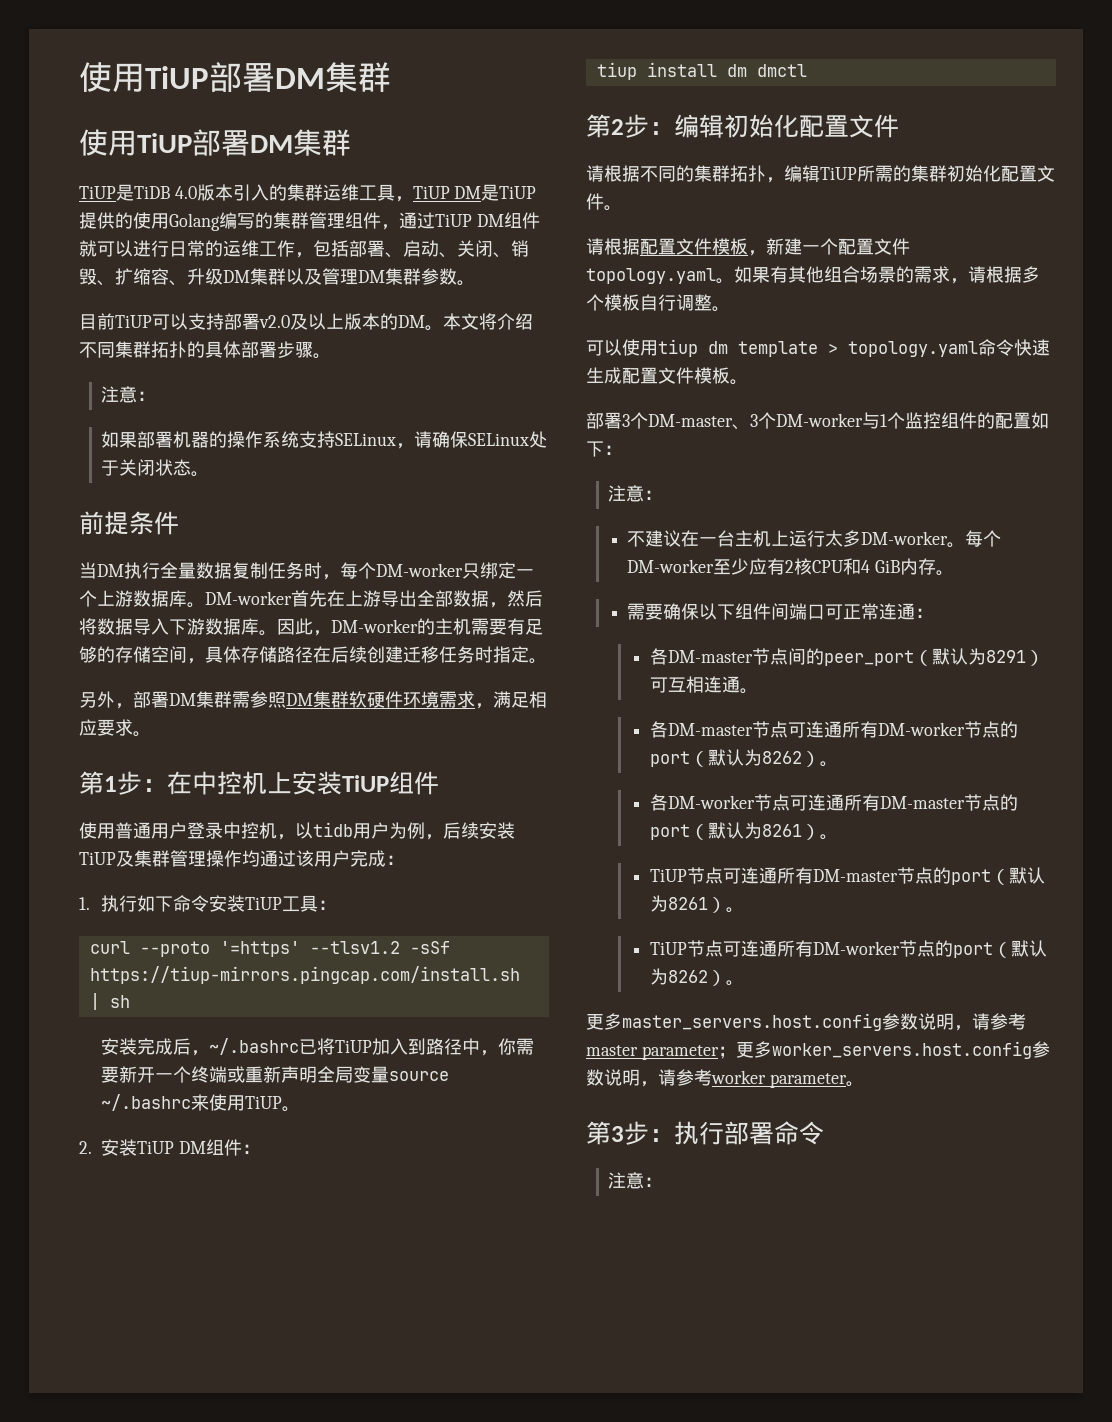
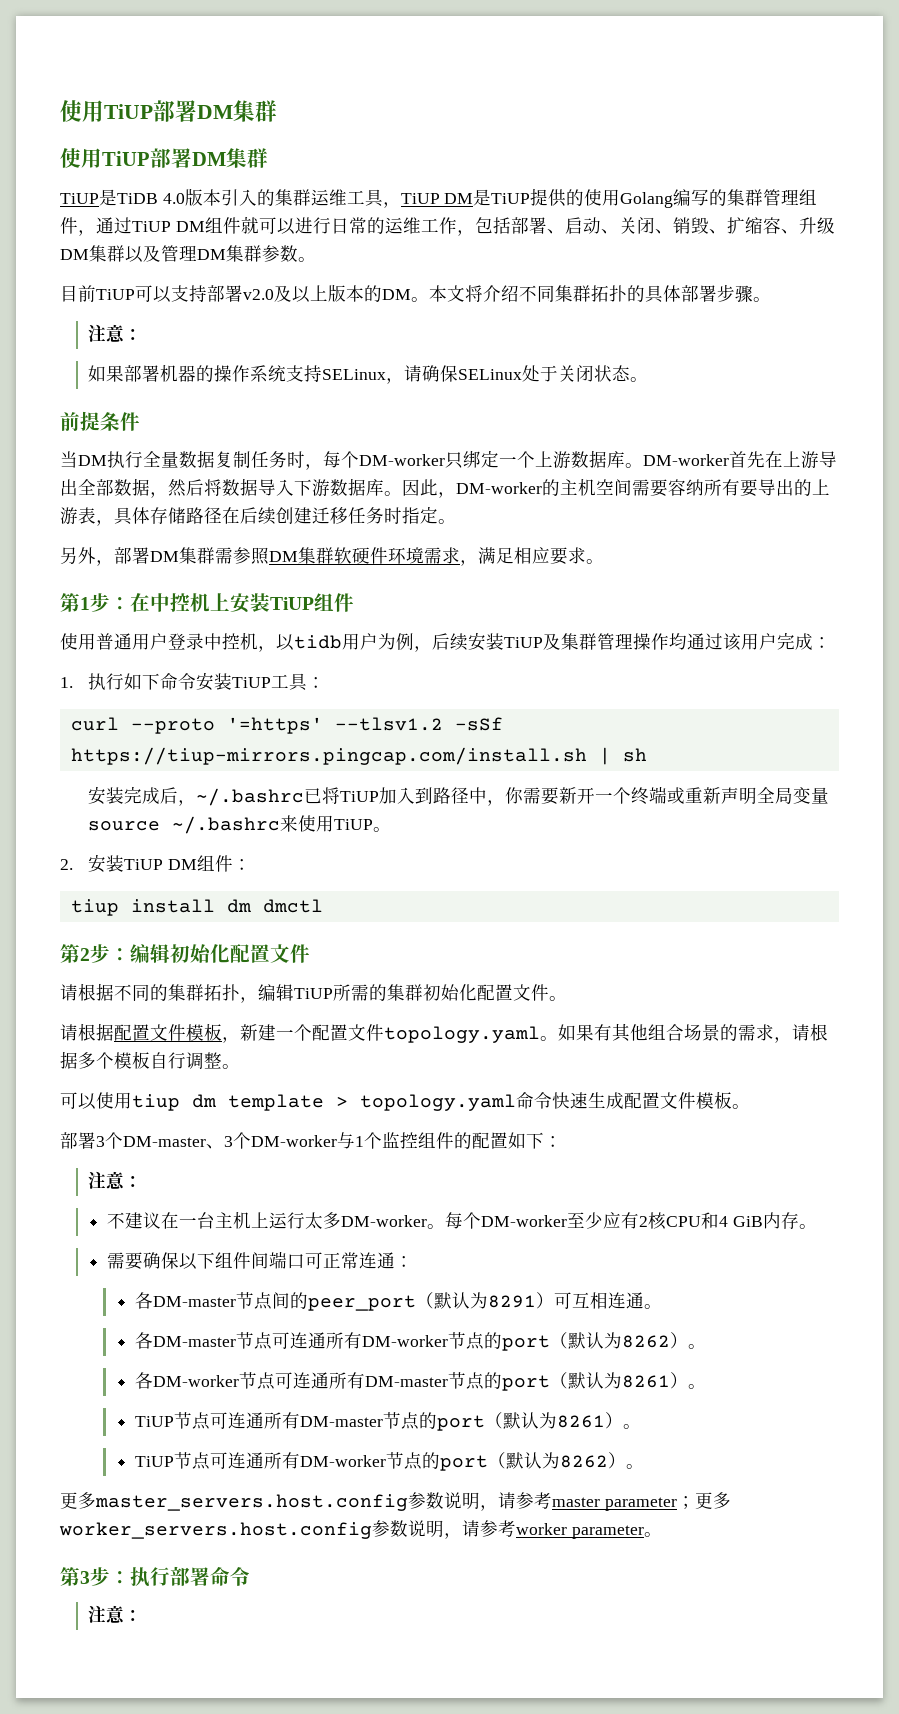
[471,618,543,635] [79,646,187,663] 需要有足够的存储空间 -> [596,479,830,497] [60,507,96,525] 空间需要容纳所有要导出的上游表

